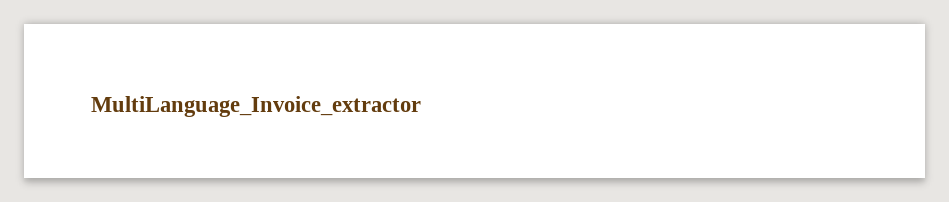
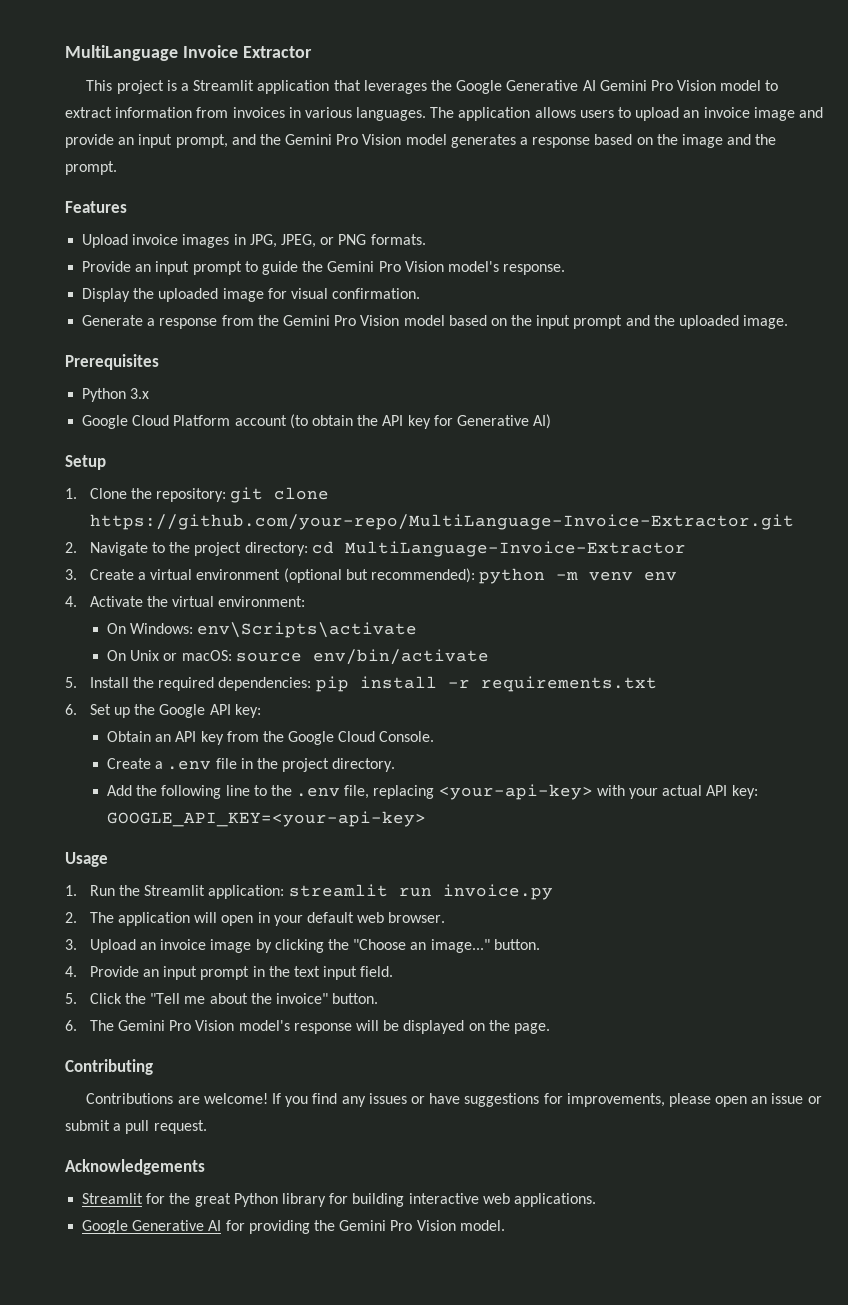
[91,96,421,117] MultiLanguage_Invoice_extractor -> [65,45,312,61] [86,80,779,94] [65,107,823,121] [65,134,777,148] [65,161,117,175] [65,201,127,213] [82,234,426,248] [82,261,566,275] [82,288,421,302] [82,315,789,329] [65,354,159,370] [82,388,150,402] [82,414,552,429] [65,455,106,470] [65,487,330,503] [89,514,794,530] [65,541,686,557] [65,568,678,584] [65,596,306,607] [106,622,418,638] [106,649,489,665] [65,676,657,692] [65,704,261,718] [106,731,435,745] [106,758,396,772] [106,784,758,800] [106,811,426,827] [65,852,108,867] [65,884,553,900] [65,912,446,926] [65,939,540,953] [65,966,394,980] [65,993,379,1004] [65,1020,550,1034] [65,1059,153,1075] [86,1093,822,1107] [65,1120,207,1134] [65,1159,205,1175] [82,1193,596,1207] [82,1220,505,1234] MultiLanguage Invoice Extractor // This project is a Streamlit application that leverages the Google Generative AI Gemini Pro Vision model to extract information from invoices in various languages. The application allows users to upload an invoice image and provide an input prompt, and the Gemini Pro Vision model generates a response based on the image and the prompt. // Features // Upload invoice images in JPG, JPEG, or PNG formats. // Provide an input prompt to guide the Gemini Pro Vision model's response. // Display the uploaded image for visual confirmation. // Generate a response from the Gemini Pro Vision model based on the input prompt and the uploaded image. // Prerequisites // Python 3.x // Google Cloud Platform account (to obtain the API key for Generative AI) // Setup // 1. Clone the repository: git clone https://github.com/your-repo/MultiLanguage-Invoice-Extractor.git // 2. Navigate to the project directory: cd MultiLanguage-Invoice-Extractor // 3. Create a virtual environment (optional but recommended): python -m venv env // 4. Activate the virtual environment: // On Windows: env\Scripts\activate // On Unix or macOS: source env/bin/activate // 5. Install the required dependencies: pip install -r requirements.txt // 6. Set up the Google API key: // Obtain an API key from the Google Cloud Console. // Create a .env file in the project directory. // Add the following line to the .env file, replacing <your-api-key> with your actual API key: GOOGLE_API_KEY=<your-api-key> // Usage // 1. Run the Streamlit application: streamlit run invoice.py // 2. The application will open in your default web browser. // 3. Upload an invoice image by clicking the "Choose an image..." button. // 4. Provide an input prompt in the text input field. // 5. Click the "Tell me about the invoice" button. // 6. The Gemini Pro Vision model's response will be displayed on the page. // Contributing // Contributions are welcome! If you find any issues or have suggestions for improvements, please open an issue or submit a pull request. // Acknowledgements // Streamlit for the great Python library for building interactive web applications. // Google Generative AI for providing the Gemini Pro Vision model.

